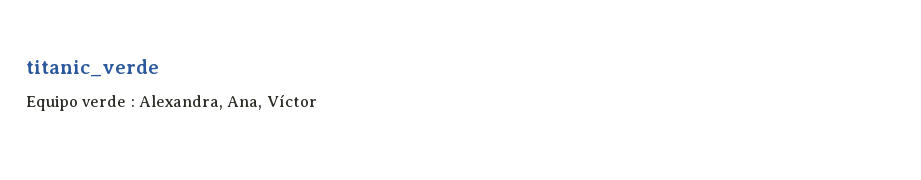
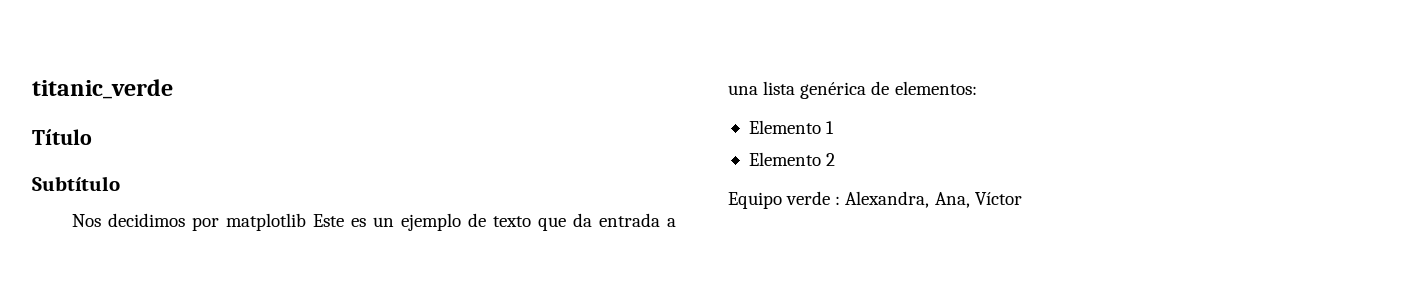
(159, 68) none -> [32,129,92,145] [32,176,120,191] [72,213,677,231] [728,81,977,99] [748,120,835,134] [748,152,836,166] // Título // Subtítulo // Nos decidimos por matplotlib Este es un ejemplo de texto que da entrada a una lista genérica de elementos: // Elemento 1 // Elemento 2

